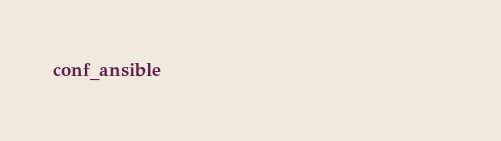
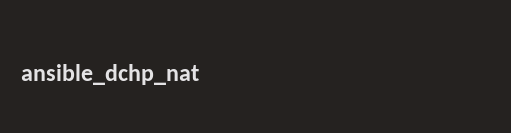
[53,63,161,81] conf_ansible -> [21,64,199,85] ansible_dchp_nat

